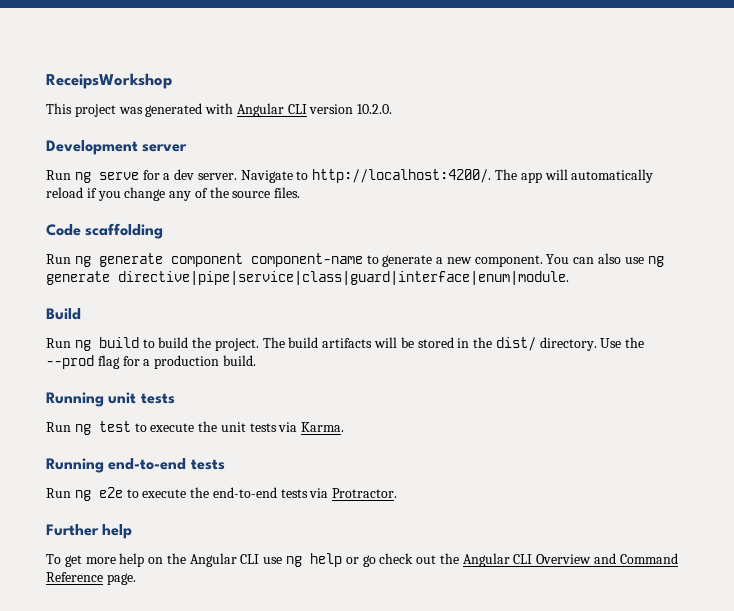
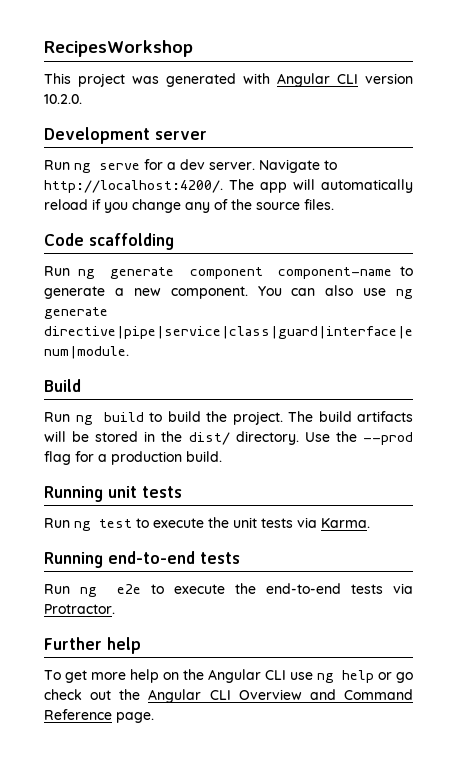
[46,73,172,89] ReceipsWorkshop -> [44,40,193,57] RecipesWorkshop

